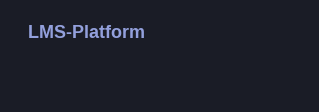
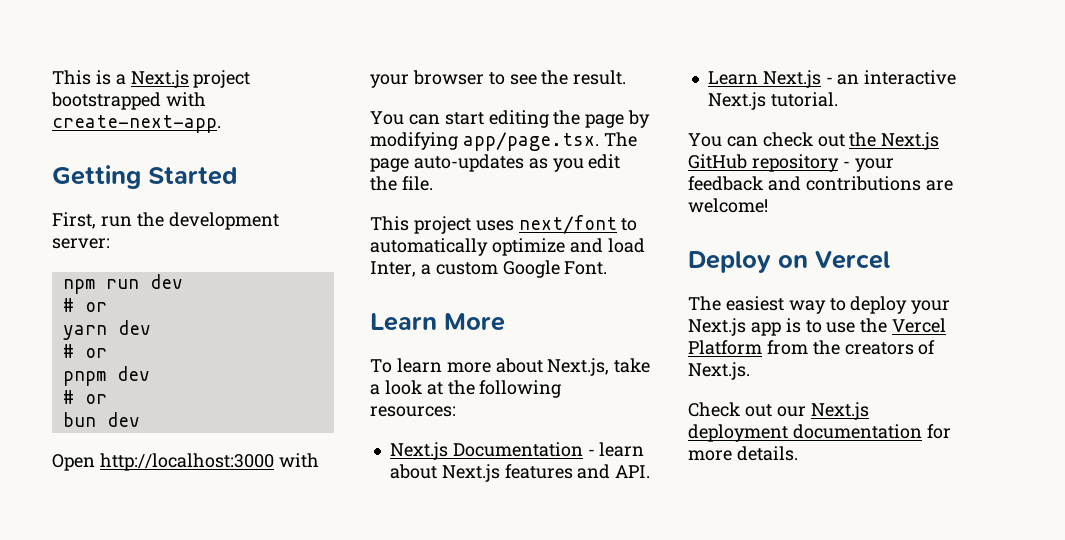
[28,25,145,38] LMS-Platform -> [52,70,251,88] [51,92,206,110] [52,115,221,133] [52,165,237,189] [52,212,279,230] [52,238,110,249] [62,274,183,294] [62,298,107,312] [62,320,151,340] [62,344,107,358] [62,366,150,386] [62,390,107,404] [62,412,140,427] [52,453,319,471] [370,70,627,88] [370,110,651,128] [370,132,637,151] [370,154,621,172] [370,176,433,191] [370,215,638,234] [370,238,645,256] [370,260,608,278] [370,313,505,331] [370,358,651,376] [370,380,562,398] [370,406,456,417] [389,442,645,460] [389,464,651,482] [707,70,957,88] [707,92,838,110] [688,132,940,150] [688,154,894,172] [688,176,953,191] [688,198,768,213] [688,251,890,273] [688,296,951,314] [688,318,947,336] [688,340,936,355] [688,362,750,380] [688,402,869,420] [688,424,951,442] [688,446,798,461] This is a Next.js project bootstrapped with create-next-app. // Getting Started // First, run the development server: // npm run dev // # or // yarn dev // # or // pnpm dev // # or // bun dev // Open http://localhost:3000 with your browser to see the result. // You can start editing the page by modifying app/page.tsx. The page auto-updates as you edit the file. // This project uses next/font to automatically optimize and load Inter, a custom Google Font. // Learn More // To learn more about Next.js, take a look at the following resources: // Next.js Documentation - learn about Next.js features and API. // Learn Next.js - an interactive Next.js tutorial. // You can check out the Next.js GitHub repository - your feedback and contributions are welcome! // Deploy on Vercel // The easiest way to deploy your Next.js app is to use the Vercel Platform from the creators of Next.js. // Check out our Next.js deployment documentation for more details.

